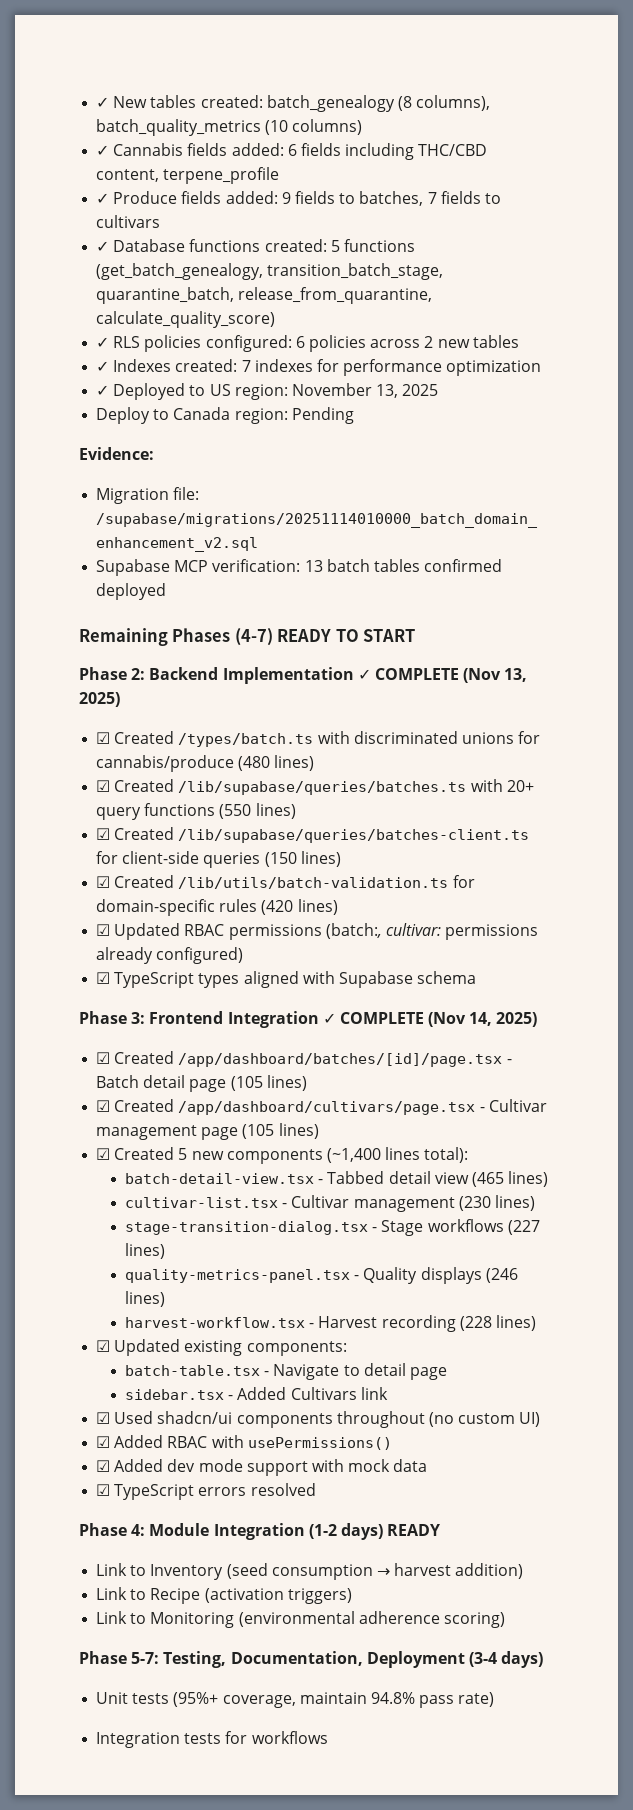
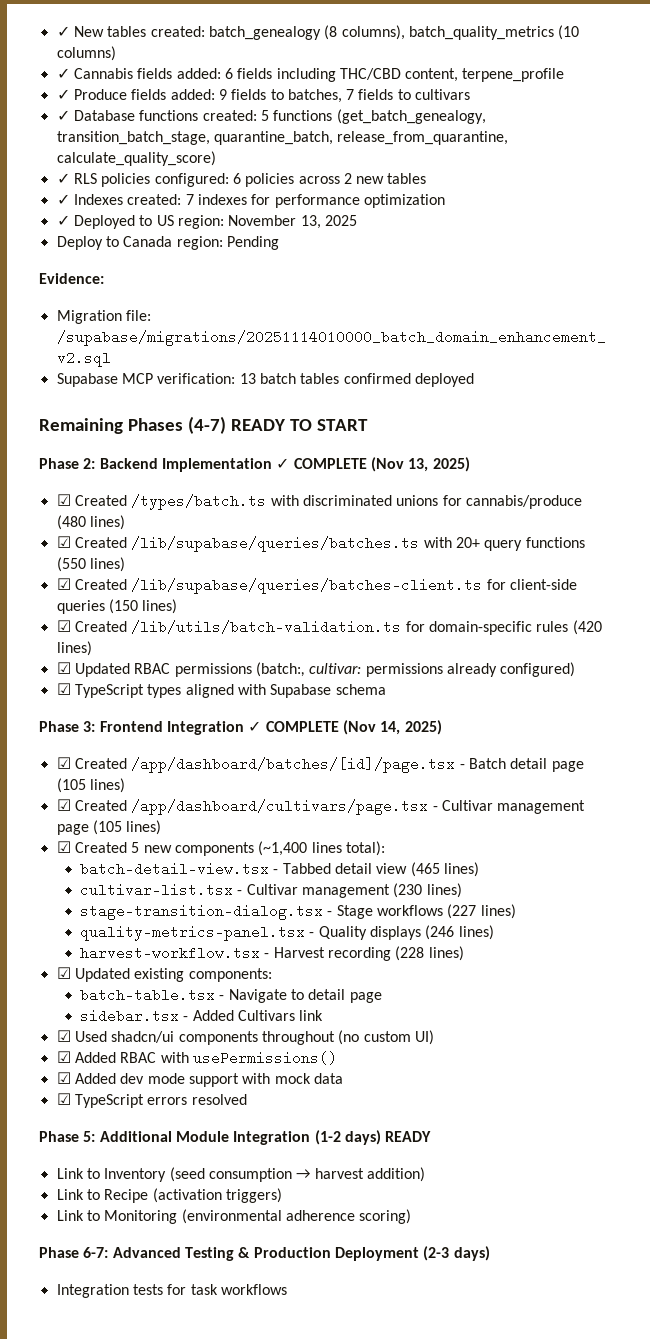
[131,1524,146,1536] 4: -> [83,1131,172,1142] 5: Additional
[131,1651,544,1668] [96,1692,495,1708] 5-7: Testing, Documentation, Deployment (3-4 days) // Unit tests (95%+ coverage, maintain 94.8% pass rate) -> [83,1246,490,1261] 6-7: Advanced Testing & Production Deployment (2-3 days)
(248, 1737) none -> [190,1284,218,1295] task

